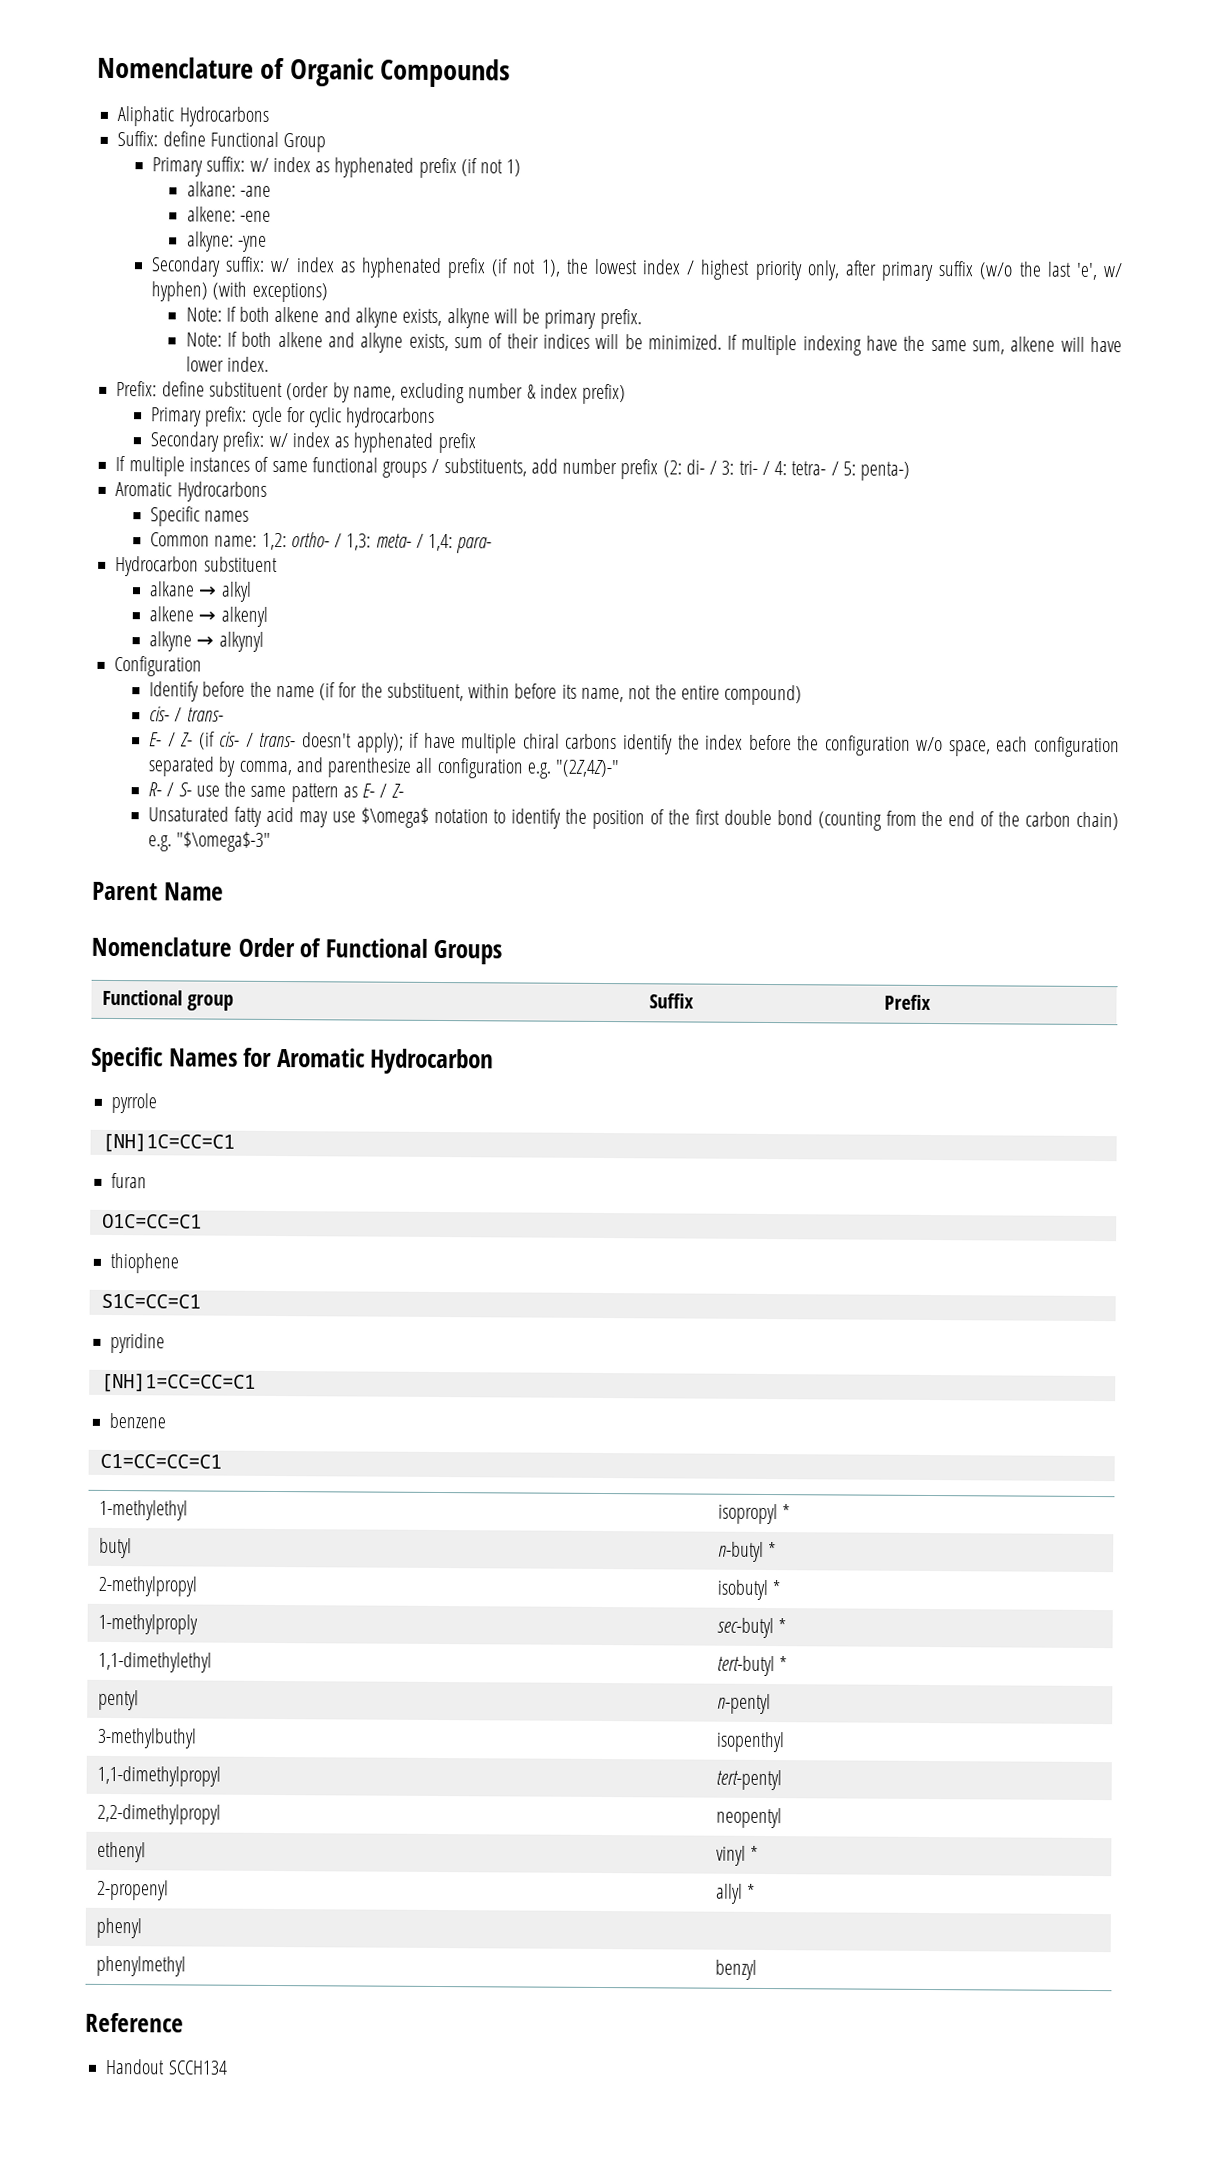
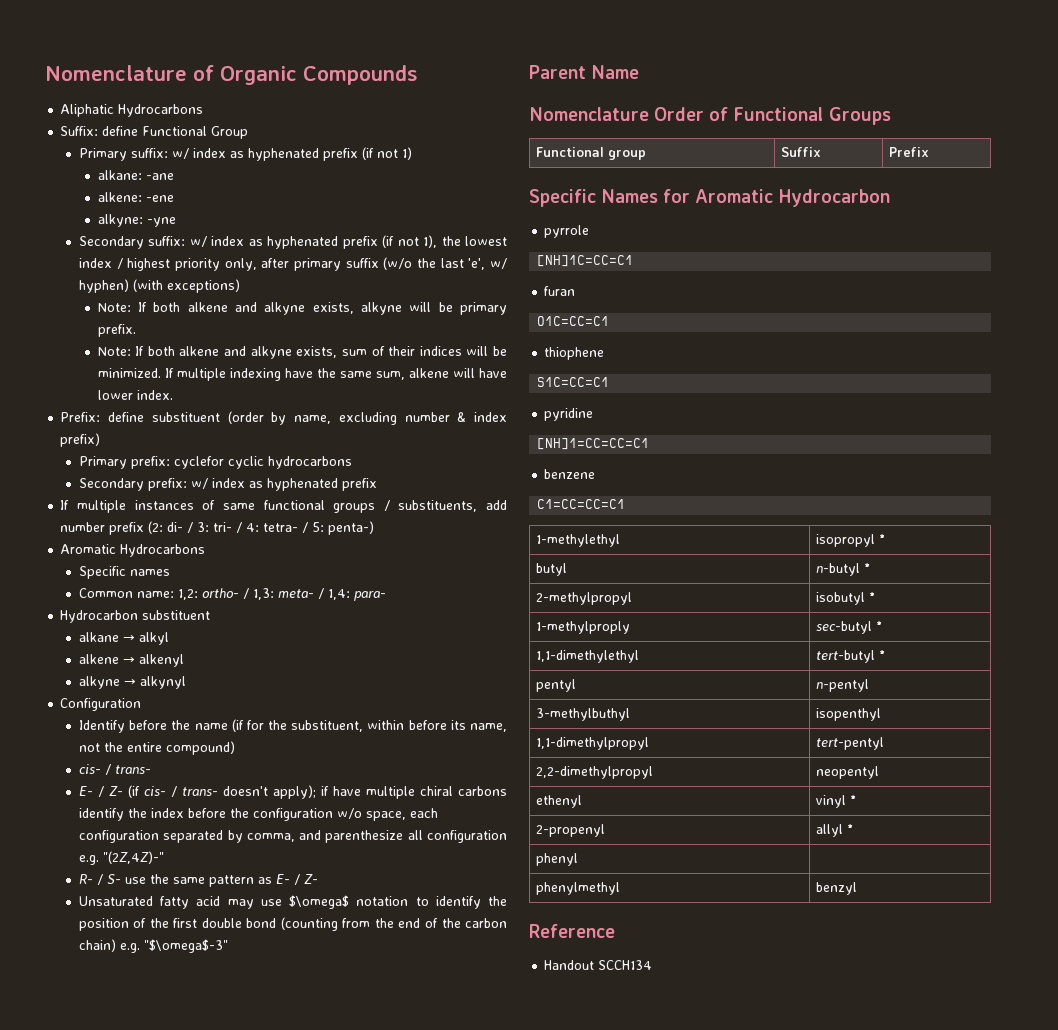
[251,406,306,428] cycle for -> [173,456,224,469] cyclefor

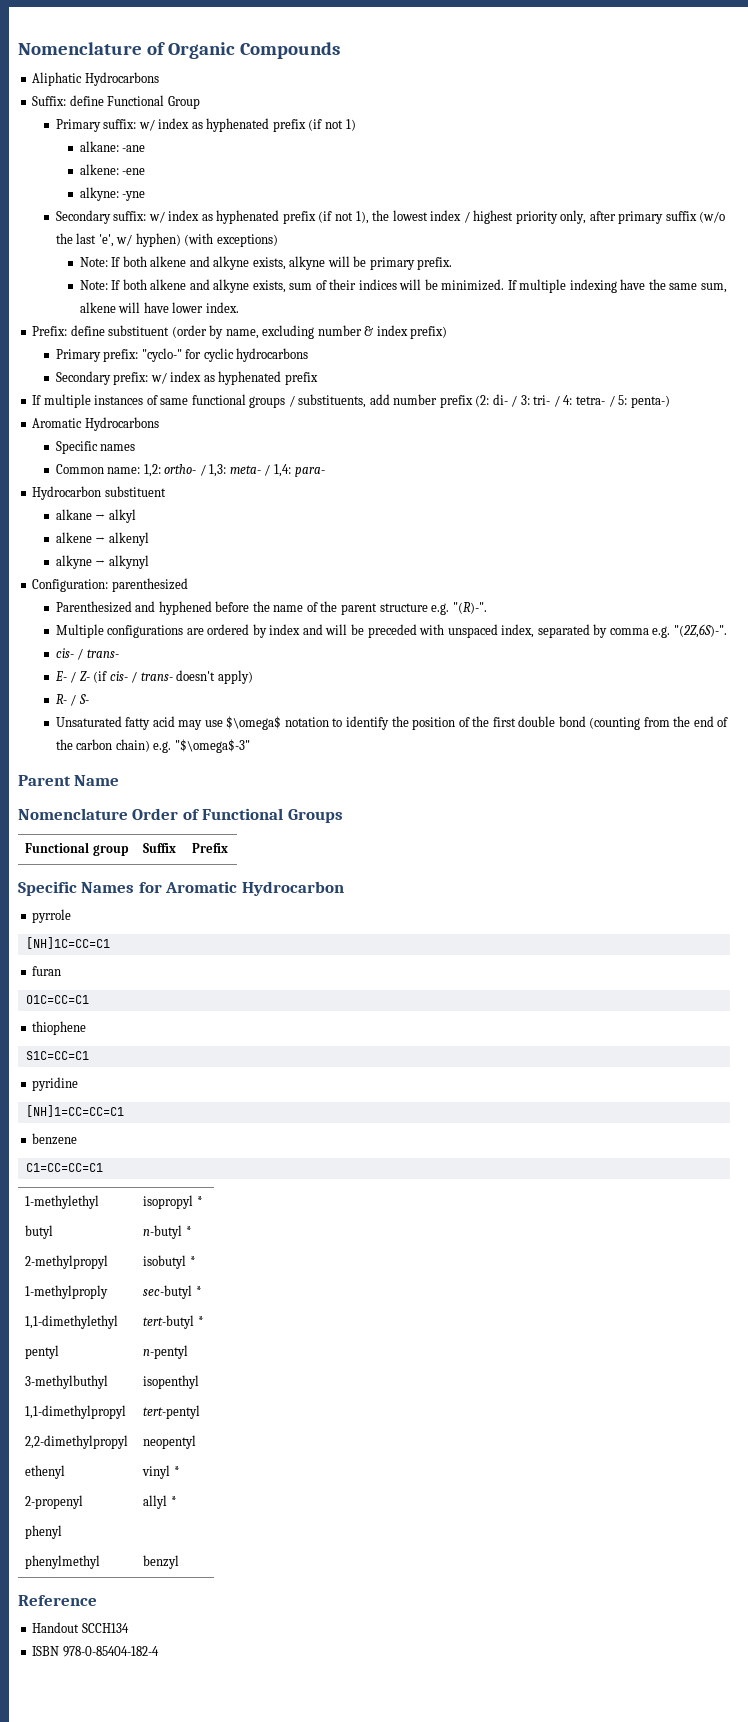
[173,456,224,469] cyclefor -> [141,348,202,362] "cyclo-" for
[60,698,142,711] [78,719,508,733] [78,741,235,755] Configuration // Identify before the name (if for the substituent, within before its name, not the entire compound) -> [32,578,188,592] [55,601,487,615] [55,624,727,638] Configuration: parenthesized // Parenthesized and hyphened before the name of the parent structure e.g. "(R)-". // Multiple configurations are ordered by index and will be preceded with unspaced index, separated by comma e.g. "(2Z,6S)-".
[272,785,508,799] [78,808,438,821] [78,830,507,843] [78,851,164,865] [78,874,318,887] apply); if have multiple chiral carbons identify the index before the configuration w/o space, each configuration separated by comma, and parenthesize all configuration e.g. "(2Z,4Z)-" // R- / S- use the same pattern as E- / Z- -> [217,670,253,684] [55,694,89,706] apply) // R- / S-
(653, 965) none -> [32,1646,159,1657] // ISBN 978-0-85404-182-4

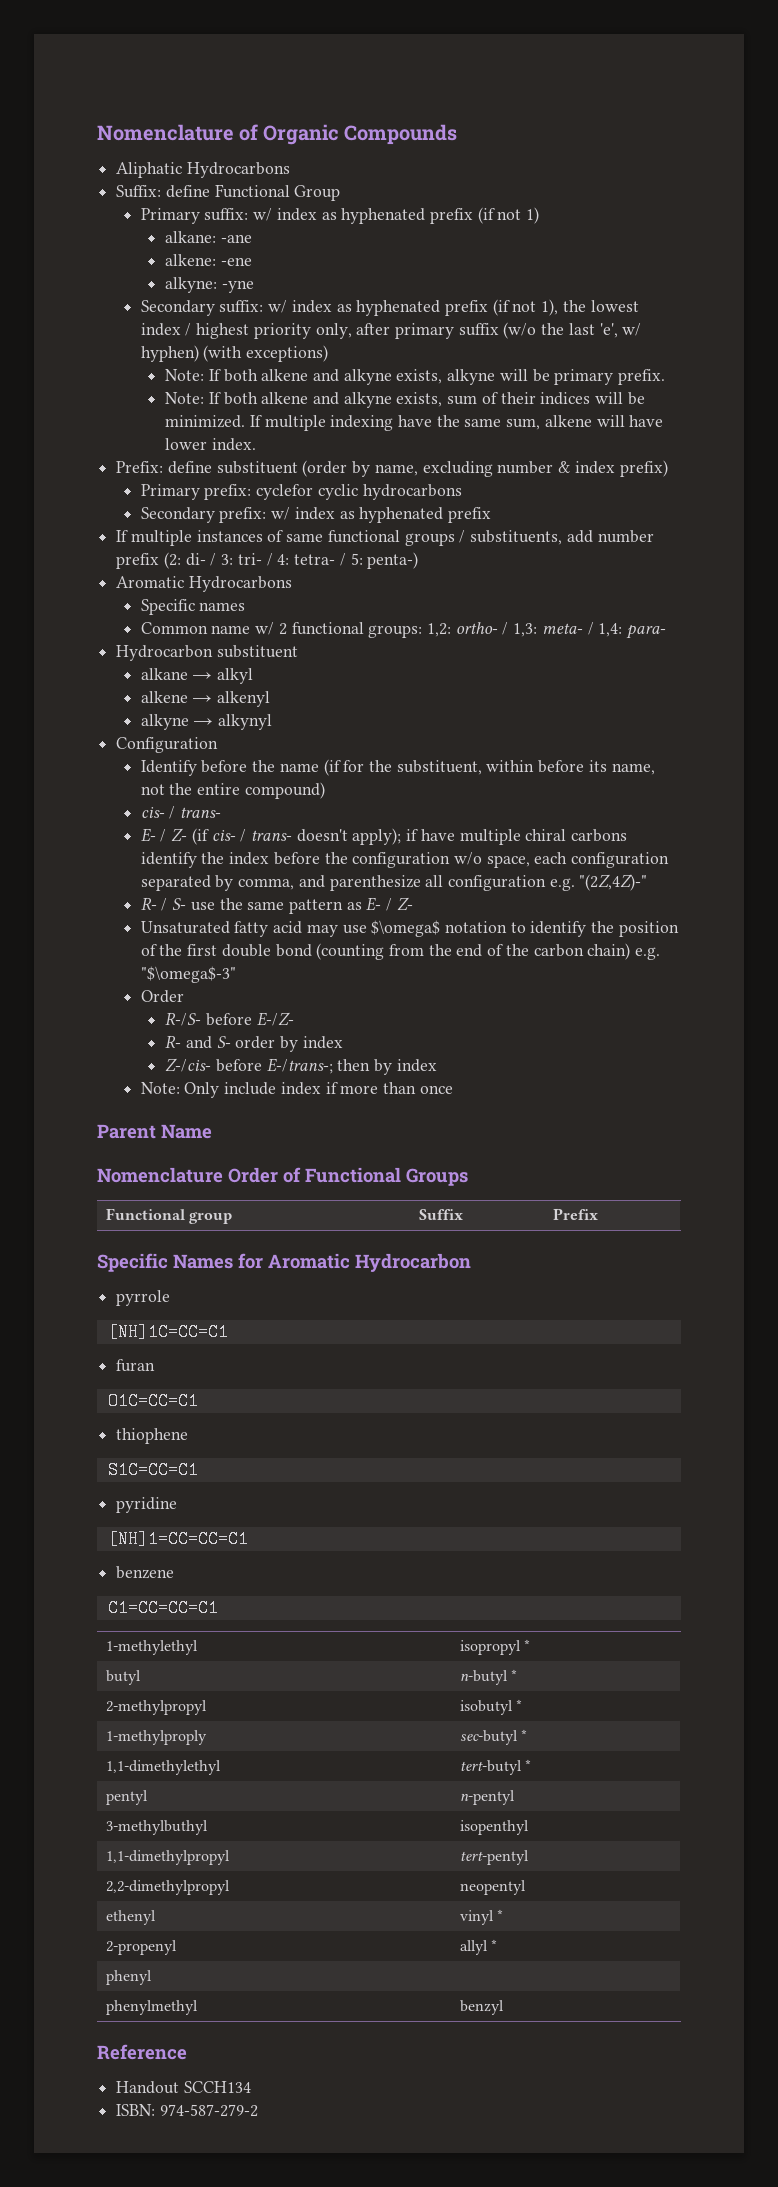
[141,348,202,362] "cyclo-" for -> [256,484,314,500] cyclefor
[107,467,141,474] name: -> [211,622,423,638] name w/ 2 functional groups:
[32,578,188,592] [55,601,487,615] [55,624,727,638] Configuration: parenthesized // Parenthesized and hyphened before the name of the parent structure e.g. "(R)-". // Multiple configurations are ordered by index and will be preceded with unspaced index, separated by comma e.g. "(2Z,6S)-". -> [116,737,219,753] [140,759,655,776] [140,782,325,799] Configuration // Identify before the name (if for the substituent, within before its name, not the entire compound)
[217,670,253,684] [55,694,89,706] apply) // R- / S- -> [352,828,628,845] [140,852,670,868] [140,874,648,891] [140,897,413,914] apply); if have multiple chiral carbons identify the index before the configuration w/o space, each configuration separated by comma, and parenthesize all configuration e.g. "(2Z,4Z)-" // R- / S- use the same pattern as E- / Z-
(250, 746) none -> [140,990,184,1003] [165,1012,294,1026] [165,1035,343,1052] [165,1058,437,1075] [140,1082,453,1098] // Order // R-/S- before E-/Z- // R- and S- order by index // Z-/cis- before E-/trans-; then by index // Note: Only include index if more than once
[32,1646,159,1657] ISBN 978-0-85404-182-4 -> [116,2104,258,2117] ISBN: 974-587-279-2

